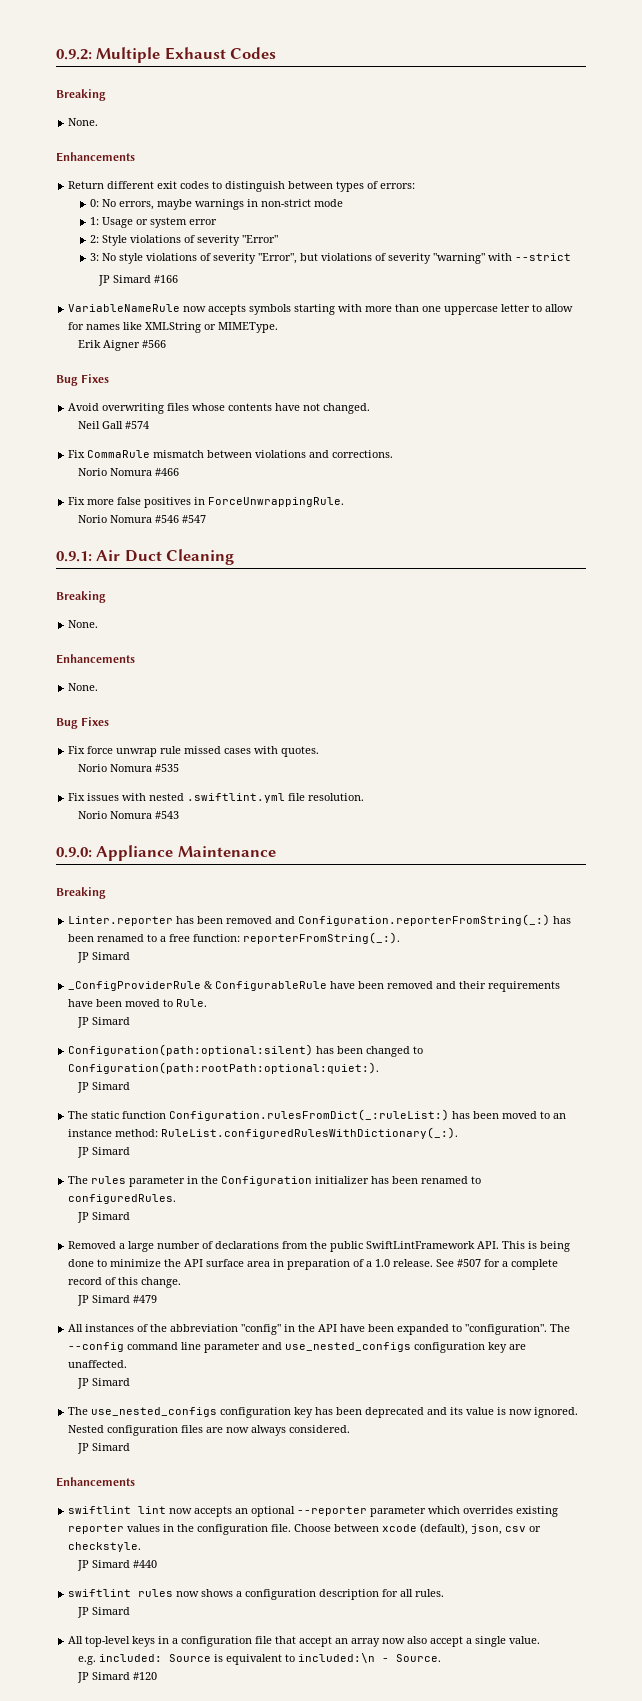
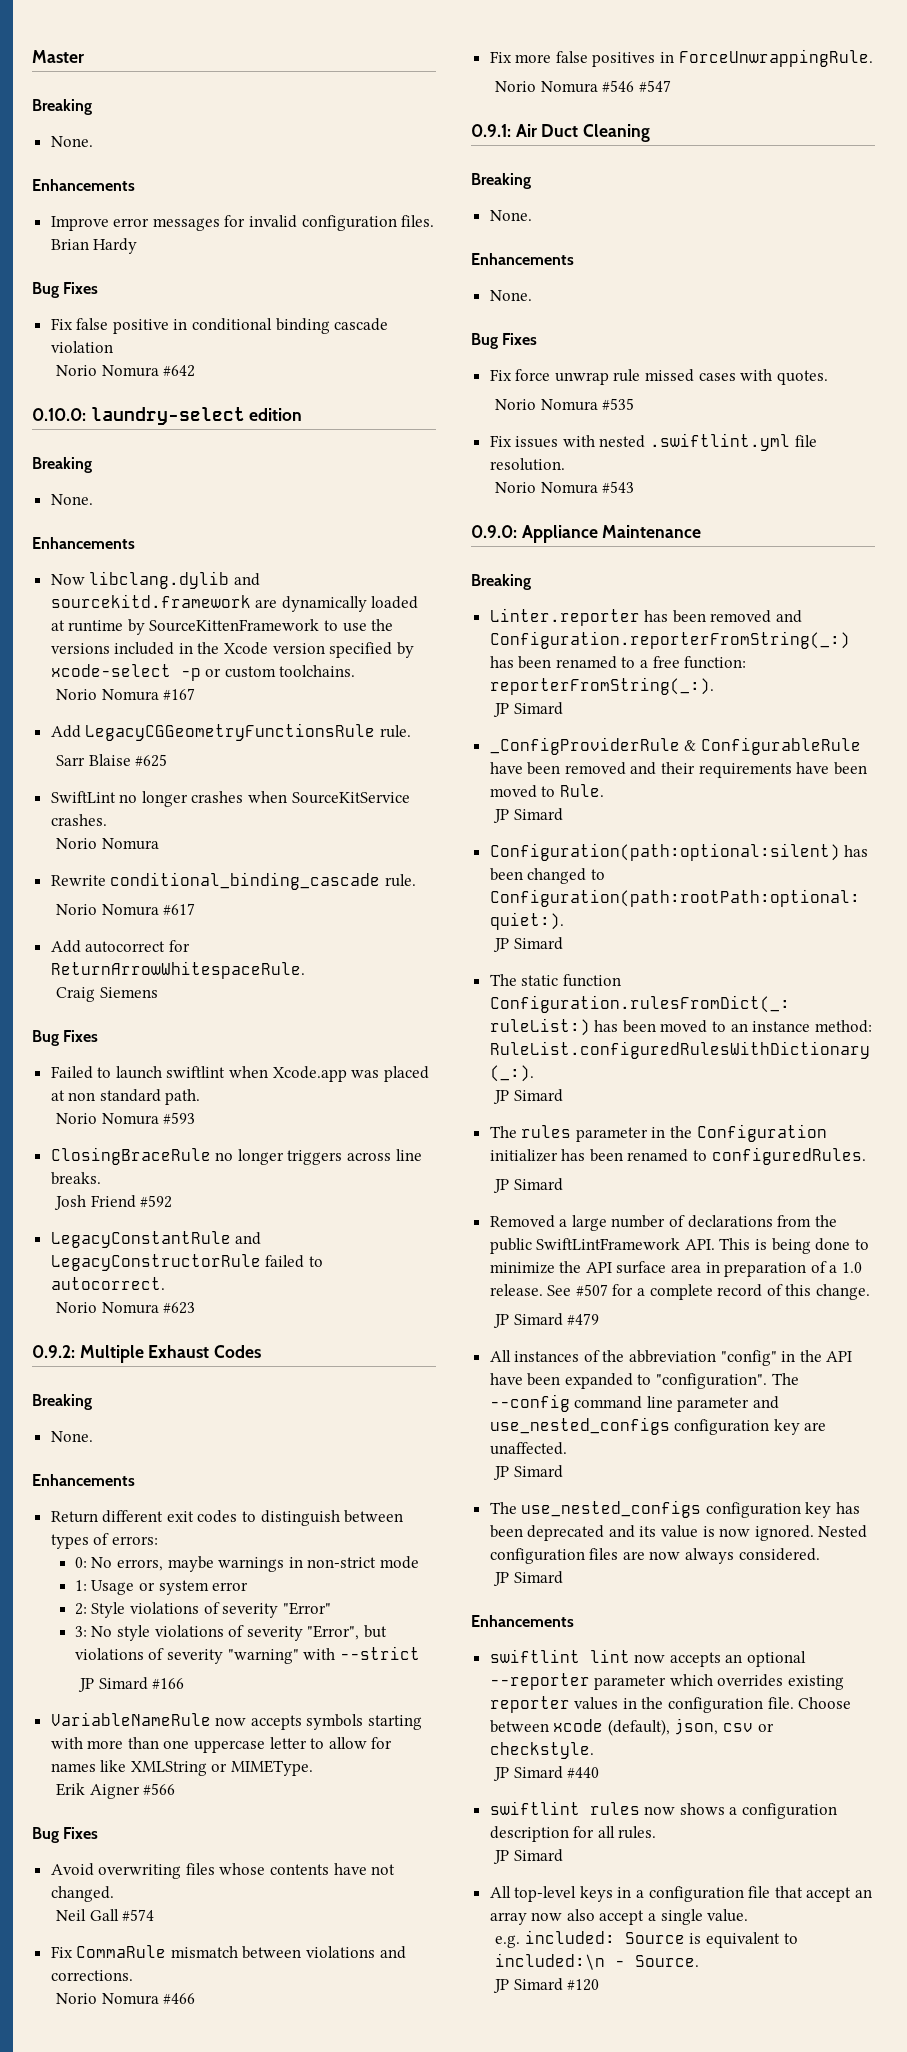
(56, 54) none -> [32,50,84,63] [32,99,92,115] [50,136,93,147] [32,179,135,191] [50,215,435,231] [50,238,138,254] [32,282,99,298] [50,318,389,334] [50,341,113,353] [56,365,196,377] [32,407,303,425] [32,457,92,473] [50,494,93,505] [32,537,135,549] [50,571,260,589] [50,594,419,612] [50,619,394,635] [50,642,414,658] [50,664,356,681] [56,688,196,701] [50,723,411,741] [56,754,168,767] [50,791,410,807] [50,814,107,826] [56,838,159,850] [50,872,416,890] [56,903,196,916] [50,940,190,953] [50,961,305,979] [56,987,158,1002] [32,1030,99,1046] [50,1066,429,1082] [50,1089,201,1105] [56,1112,196,1125] [50,1147,422,1165] [50,1172,101,1185] [54,1195,173,1210] [50,1231,262,1248] [50,1254,323,1271] [50,1277,165,1290] [56,1302,196,1314] Master // Breaking // None. // Enhancements // Improve error messages for invalid configuration files. Brian Hardy // Bug Fixes // Fix false positive in conditional binding cascade violation // Norio Nomura #642 // 0.10.0: laundry-select edition // Breaking // None. // Enhancements // Now libclang.dylib and sourcekitd.framework are dynamically loaded at runtime by SourceKittenFramework to use the versions included in the Xcode version specified by xcode-select -p or custom toolchains. // Norio Nomura #167 // Add LegacyCGGeometryFunctionsRule rule. // Sarr Blaise #625 // SwiftLint no longer crashes when SourceKitService crashes. // Norio Nomura // Rewrite conditional_binding_cascade rule. // Norio Nomura #617 // Add autocorrect for ReturnArrowWhitespaceRule. // Craig Siemens // Bug Fixes // Failed to launch swiftlint when Xcode.app was placed at non standard path. // Norio Nomura #593 // ClosingBraceRule no longer triggers across line breaks. // Josh Friend #592 // LegacyConstantRule and LegacyConstructorRule failed to autocorrect. // Norio Nomura #623 //

